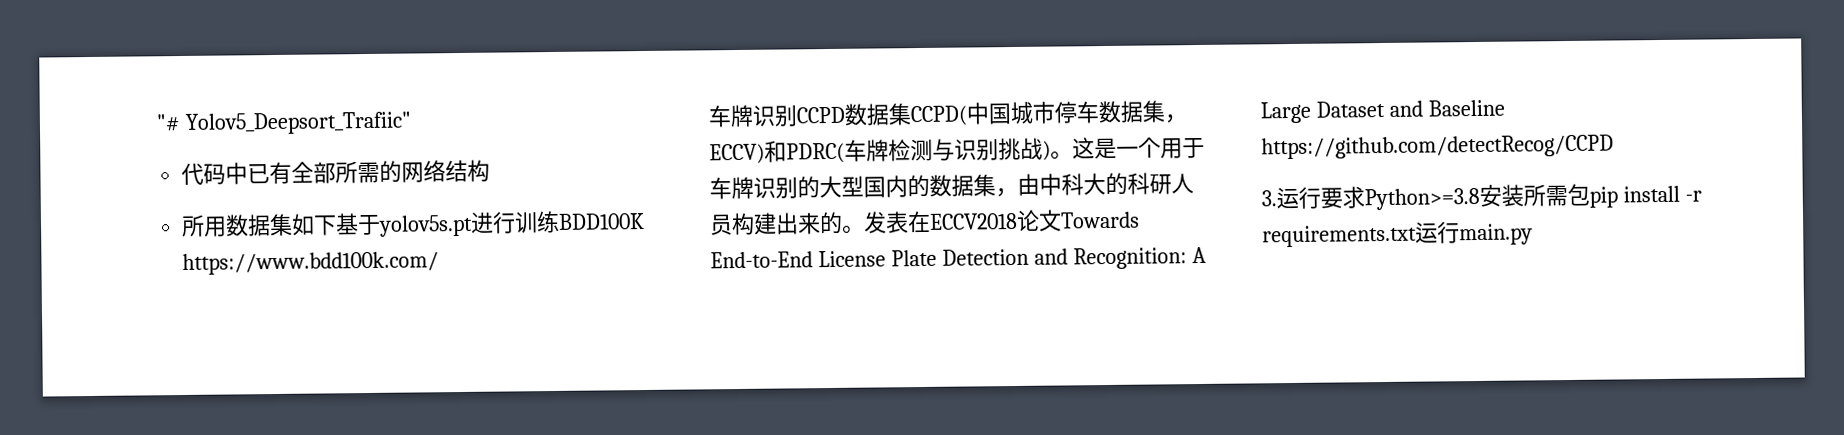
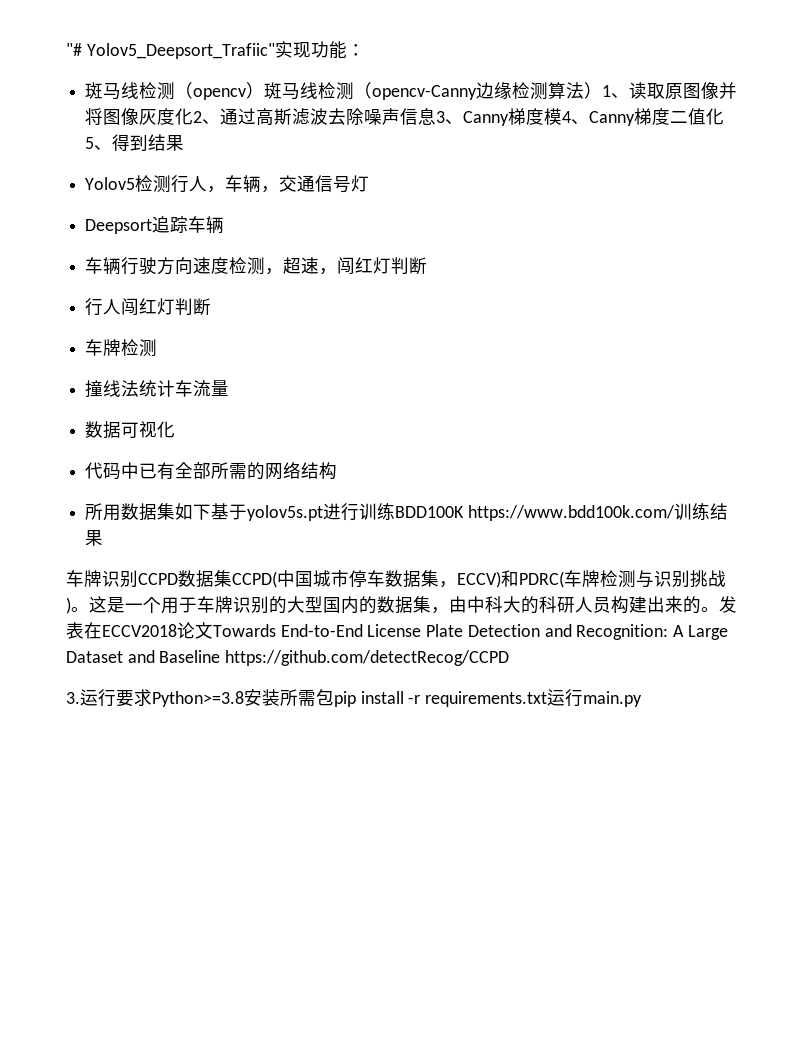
(412, 123) none -> [274,41,365,59] [85,82,738,100] [85,108,725,126] [85,134,185,151] [85,175,370,193] [85,216,225,234] [85,257,428,275] [85,298,212,316] [85,339,158,357] [85,380,230,398] [85,421,176,439] 实现功能： // 斑马线检测（opencv）斑马线检测（opencv-Canny边缘检测算法）1、读取原图像并将图像灰度化2、通过高斯滤波去除噪声信息3、Canny梯度模4、Canny梯度二值化5、得到结果 // Yolov5检测行人，车辆，交通信号灯 // Deepsort追踪车辆 // 车辆行驶方向速度检测，超速，闯红灯判断 // 行人闯红灯判断 // 车牌检测 // 撞线法统计车流量 // 数据可视化
(440, 263) none -> [673,503,728,520] [85,530,104,546] 训练结果

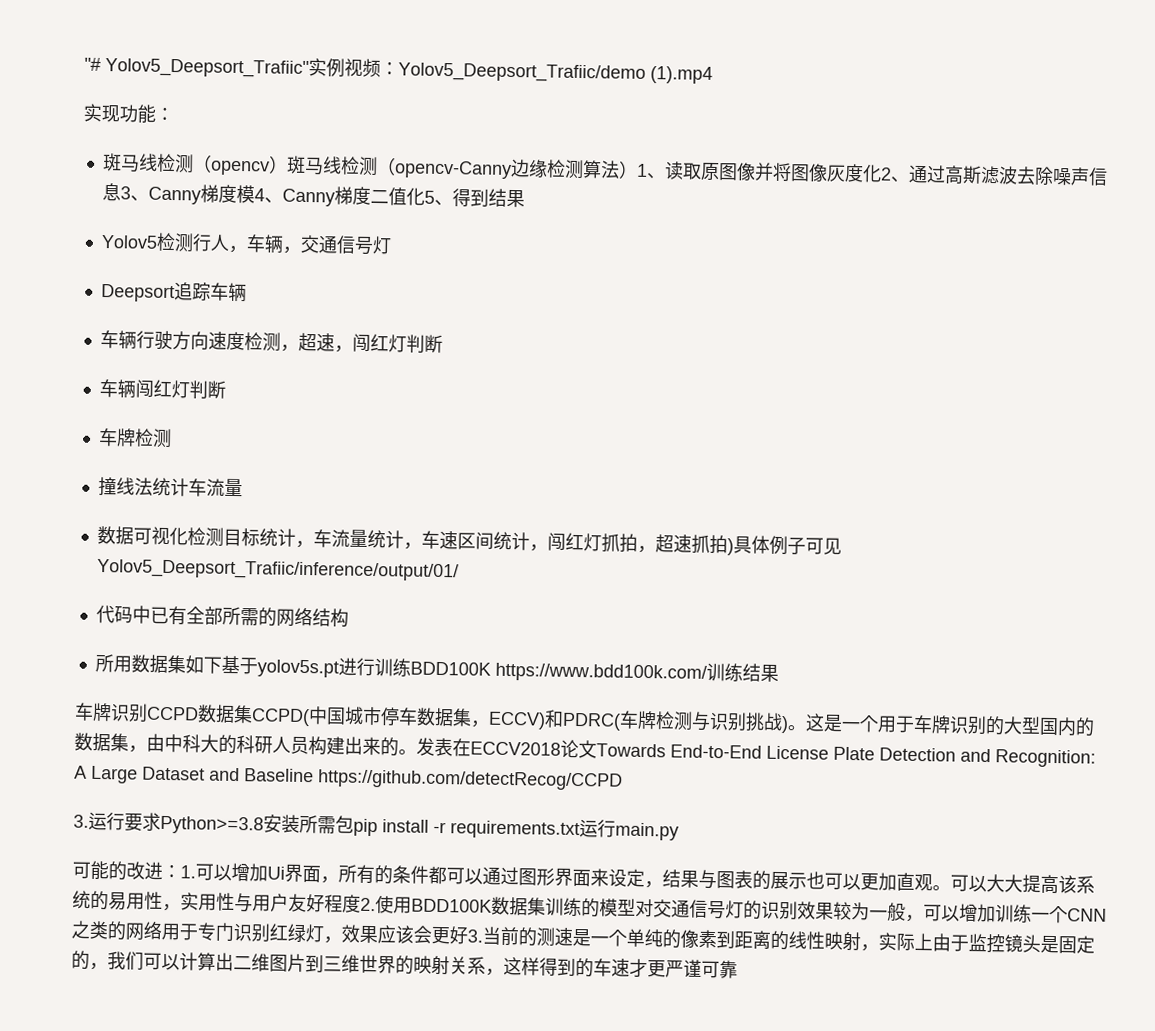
(293, 49) none -> [326,58,713,84] [83,103,102,122] 例视频：Yolov5_Deepsort_Trafiic/demo (1).mp4 // 实
[85,298,122,316] 行人 -> [98,378,136,399] 车辆
(176, 429) none -> [186,527,842,556] [96,558,459,582] 检测目标统计，车流量统计，车速区间统计，闯红灯抓拍，超速抓拍)具体例子可见Yolov5_Deepsort_Trafiic/inference/output/01/
(643, 699) none -> [72,860,1095,895] [72,890,1107,924] [71,920,1095,954] [71,950,738,979] // 可能的改进：1.可以增加Ui界面，所有的条件都可以通过图形界面来设定，结果与图表的展示也可以更加直观。可以大大提高该系统的易用性，实用性与用户友好程度2.使用BDD100K数据集训练的模型对交通信号灯的识别效果较为一般，可以增加训练一个CNN之类的网络用于专门识别红绿灯，效果应该会更好3.当前的测速是一个单纯的像素到距离的线性映射，实际上由于监控镜头是固定的，我们可以计算出二维图片到三维世界的映射关系，这样得到的车速才更严谨可靠

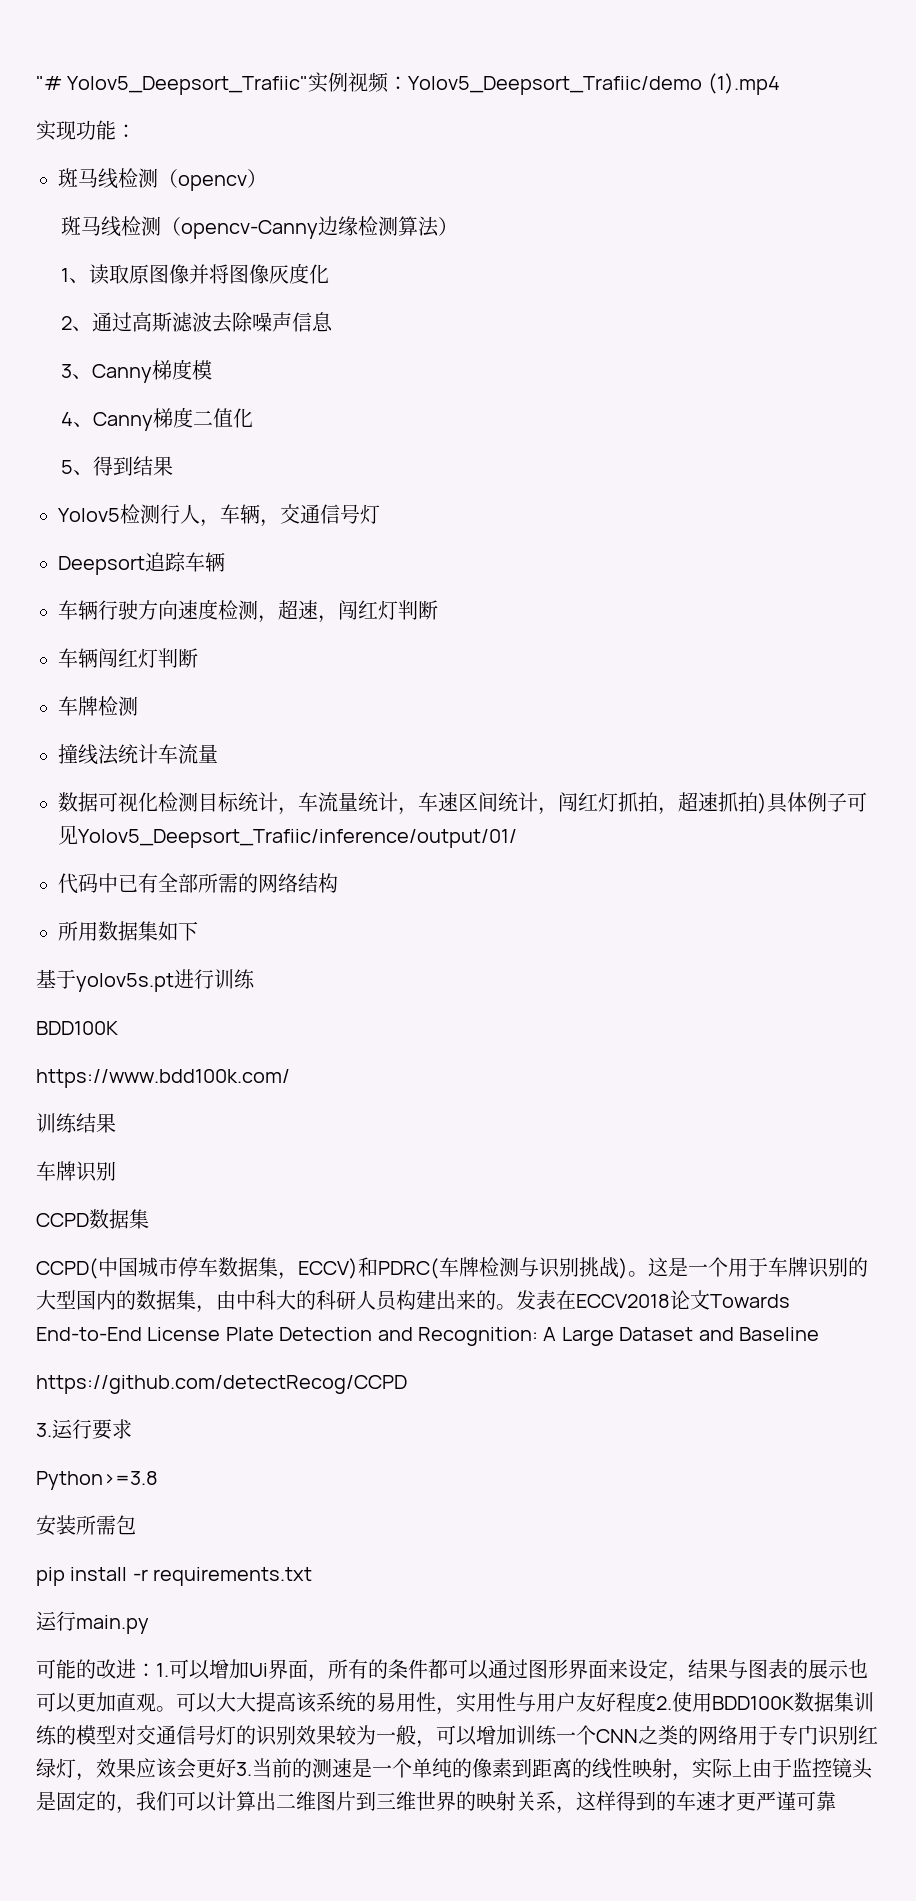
(288, 164) none -> (267, 178) //
(638, 169) none -> (459, 226) //
(882, 173) none -> (330, 274) //
(121, 192) none -> (334, 322) //
(255, 194) none -> (213, 370) //
(425, 196) none -> (254, 418) //
(222, 665) none -> (198, 931) //
[409,661,491,676] BDD100K -> [36,1021,118,1035] // BDD100K //
(707, 672) none -> (290, 1078) //
(148, 713) none -> (116, 1171) //
(253, 714) none -> (149, 1219) //
(314, 775) none -> (819, 1334) //
(161, 821) none -> (132, 1429) //
(264, 825) none -> (158, 1480) //
(354, 824) none -> (136, 1525) //
(580, 830) none -> (313, 1576) //

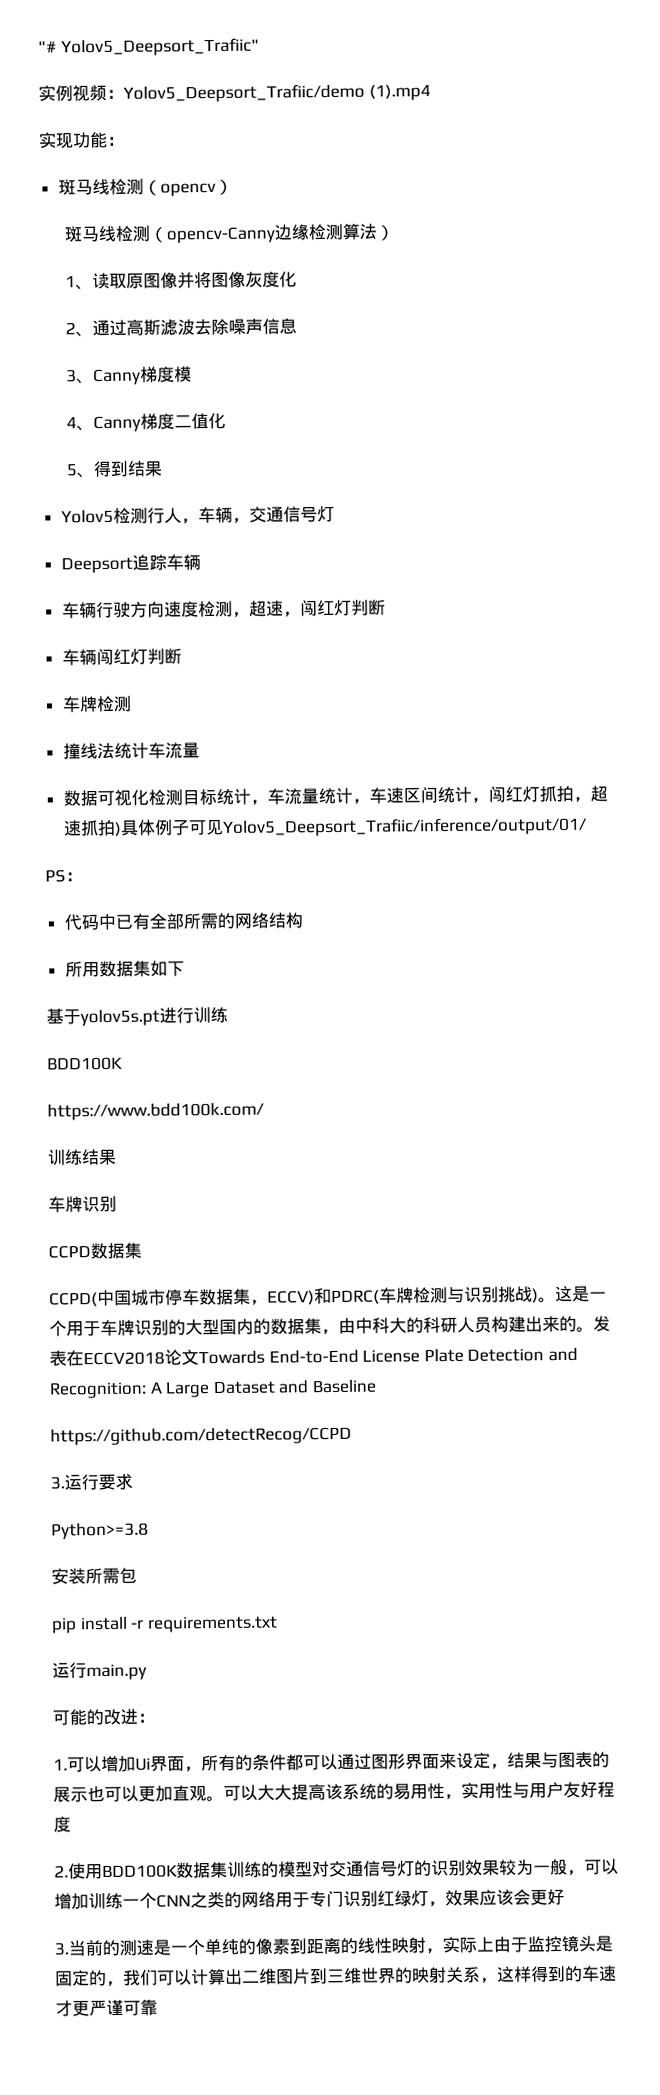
(309, 85) none -> (260, 47) //
(517, 838) none -> [45,869,83,883] // PS：
(156, 1670) none -> (155, 1718) //
(656, 1701) none -> (71, 1824) //
(236, 1768) none -> (565, 1897) //

